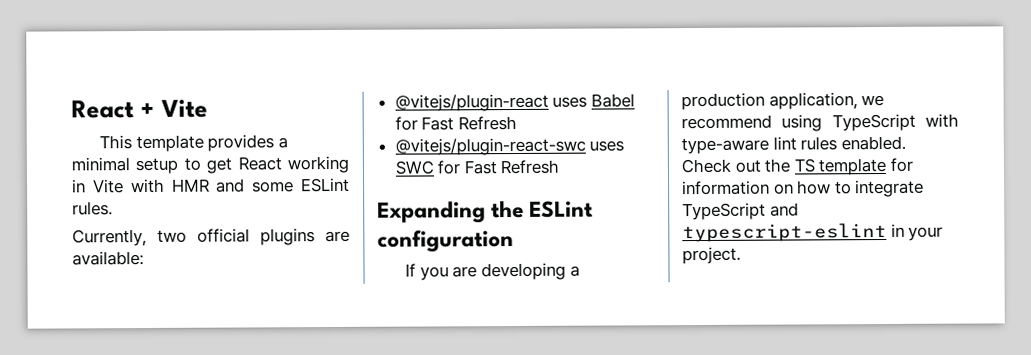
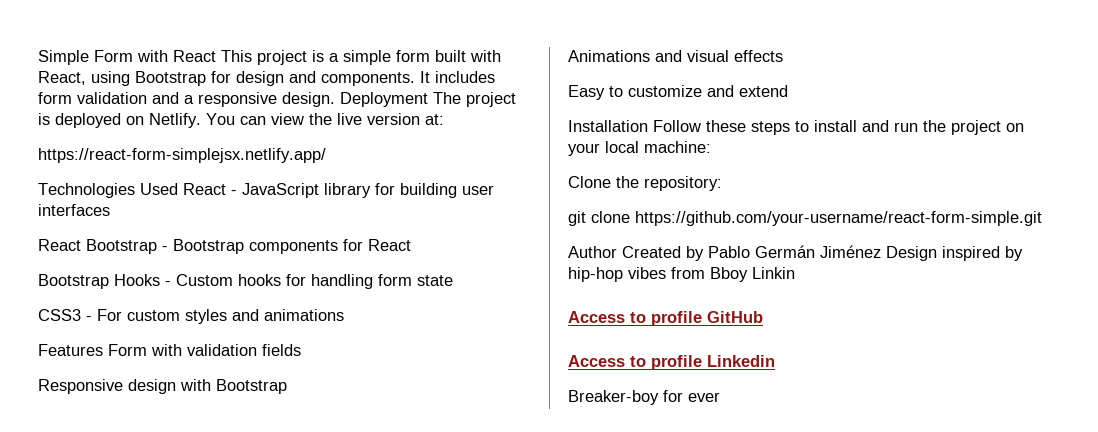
[71,98,208,119] [99,134,288,153] [71,155,349,175] [72,177,350,194] [72,201,113,216] [72,228,350,247] [72,251,144,266] [394,93,635,112] [394,115,517,131] [394,137,625,156] [394,159,560,175] [377,200,594,224] [377,229,514,253] [405,262,580,281] [681,92,885,111] [681,113,959,132] [681,135,906,155] [681,157,913,176] [682,179,925,198] [682,202,799,221] [682,222,944,243] [682,246,741,265] React + Vite // This template provides a minimal setup to get React working in Vite with HMR and some ESLint rules. // Currently, two official plugins are available: // @vitejs/plugin-react uses Babel for Fast Refresh // @vitejs/plugin-react-swc uses SWC for Fast Refresh // Expanding the ESLint configuration // If you are developing a production application, we recommend using TypeScript with type-aware lint rules enabled. Check out the TS template for information on how to integrate TypeScript and typescript-eslint in your project. -> [38,50,501,65] [38,71,495,86] [38,92,516,107] [38,113,444,128] [38,148,326,163] [38,183,494,198] [38,204,110,216] [38,239,411,254] [38,274,453,289] [38,309,344,324] [38,344,301,356] [38,379,287,394] [568,50,783,62] [568,85,788,100] [568,120,1024,135] [568,141,711,156] [568,176,722,191] [568,211,1042,226] [568,245,1023,261] [568,267,795,282] [568,311,763,326] [568,355,775,370] [568,390,720,405] Simple Form with React This project is a simple form built with React, using Bootstrap for design and components. It includes form validation and a responsive design. Deployment The project is deployed on Netlify. You can view the live version at: // https://react-form-simplejsx.netlify.app/ // Technologies Used React - JavaScript library for building user interfaces // React Bootstrap - Bootstrap components for React // Bootstrap Hooks - Custom hooks for handling form state // CSS3 - For custom styles and animations // Features Form with validation fields // Responsive design with Bootstrap // Animations and visual effects // Easy to customize and extend // Installation Follow these steps to install and run the project on your local machine: // Clone the repository: // git clone https://github.com/your-username/react-form-simple.git // Author Created by Pablo Germán Jiménez Design inspired by hip-hop vibes from Bboy Linkin // Access to profile GitHub // Access to profile Linkedin // Breaker-boy for ever

